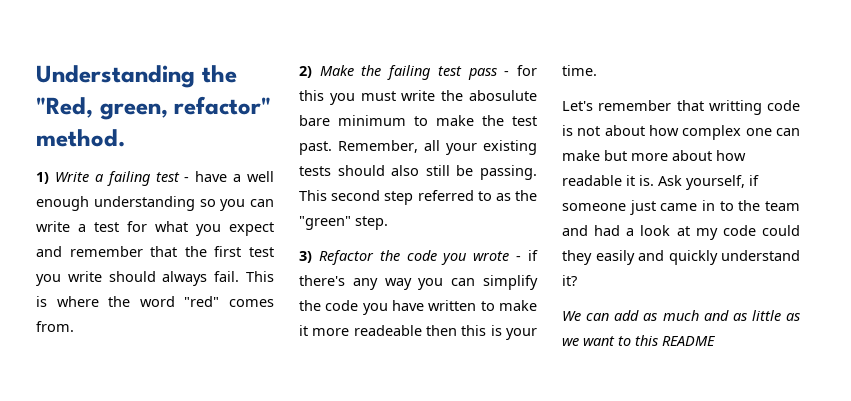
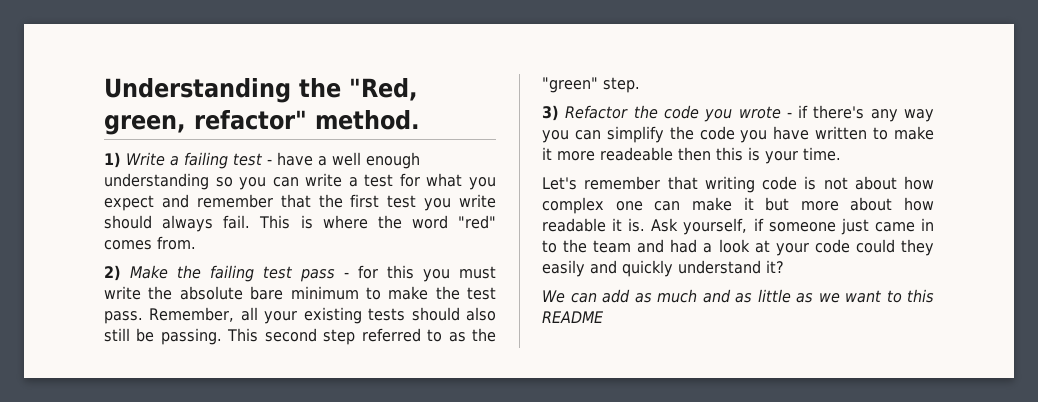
[469,90,537,101] abosulute -> [179,286,243,300] absolute
[299,141,332,155] past. -> [104,311,143,324] pass.
[708,100,762,115] writting -> [704,176,755,193] writing
(600, 155) none -> [743,197,754,210] it
[695,228,718,240] my -> [775,243,809,256] your

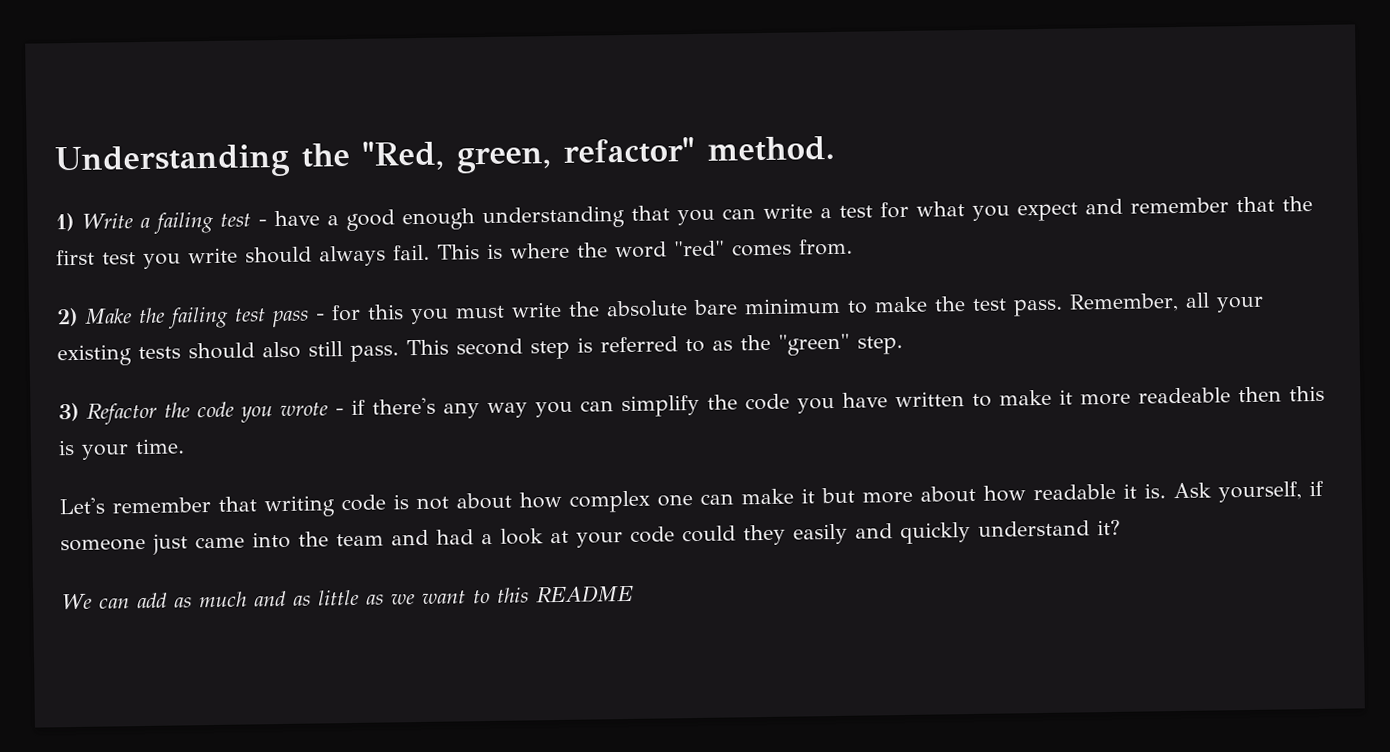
[332,152,361,166] well -> [345,209,395,232] good
[215,177,233,187] so -> [630,205,670,221] that
[136,328,222,345] be passing. -> [350,344,399,362] pass.
(356, 337) none -> [577,337,593,353] is
[921,218,934,231] [542,240,557,253] in to -> [252,531,291,549] into

